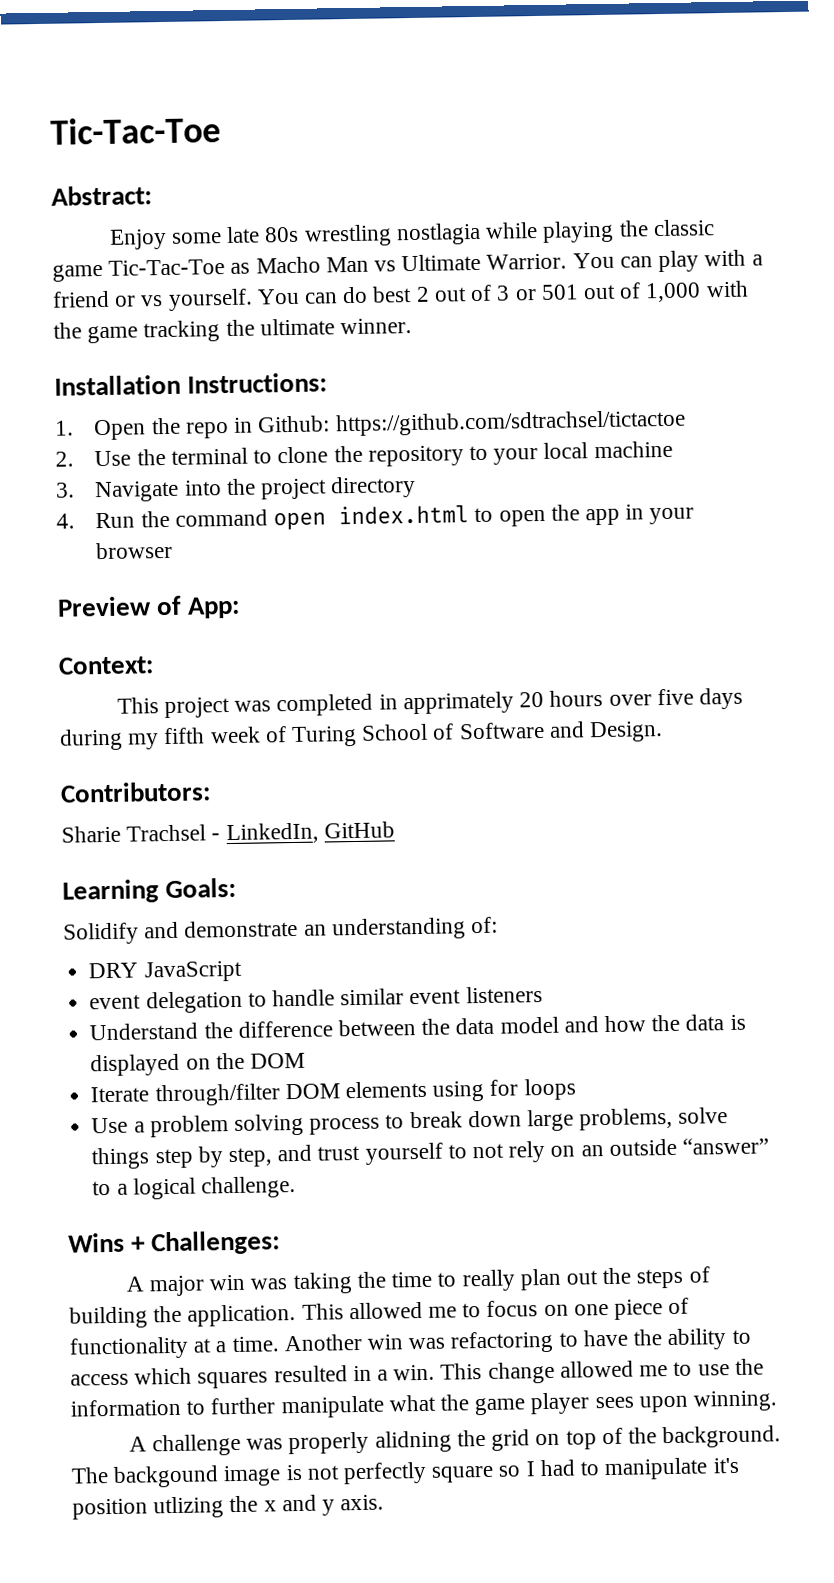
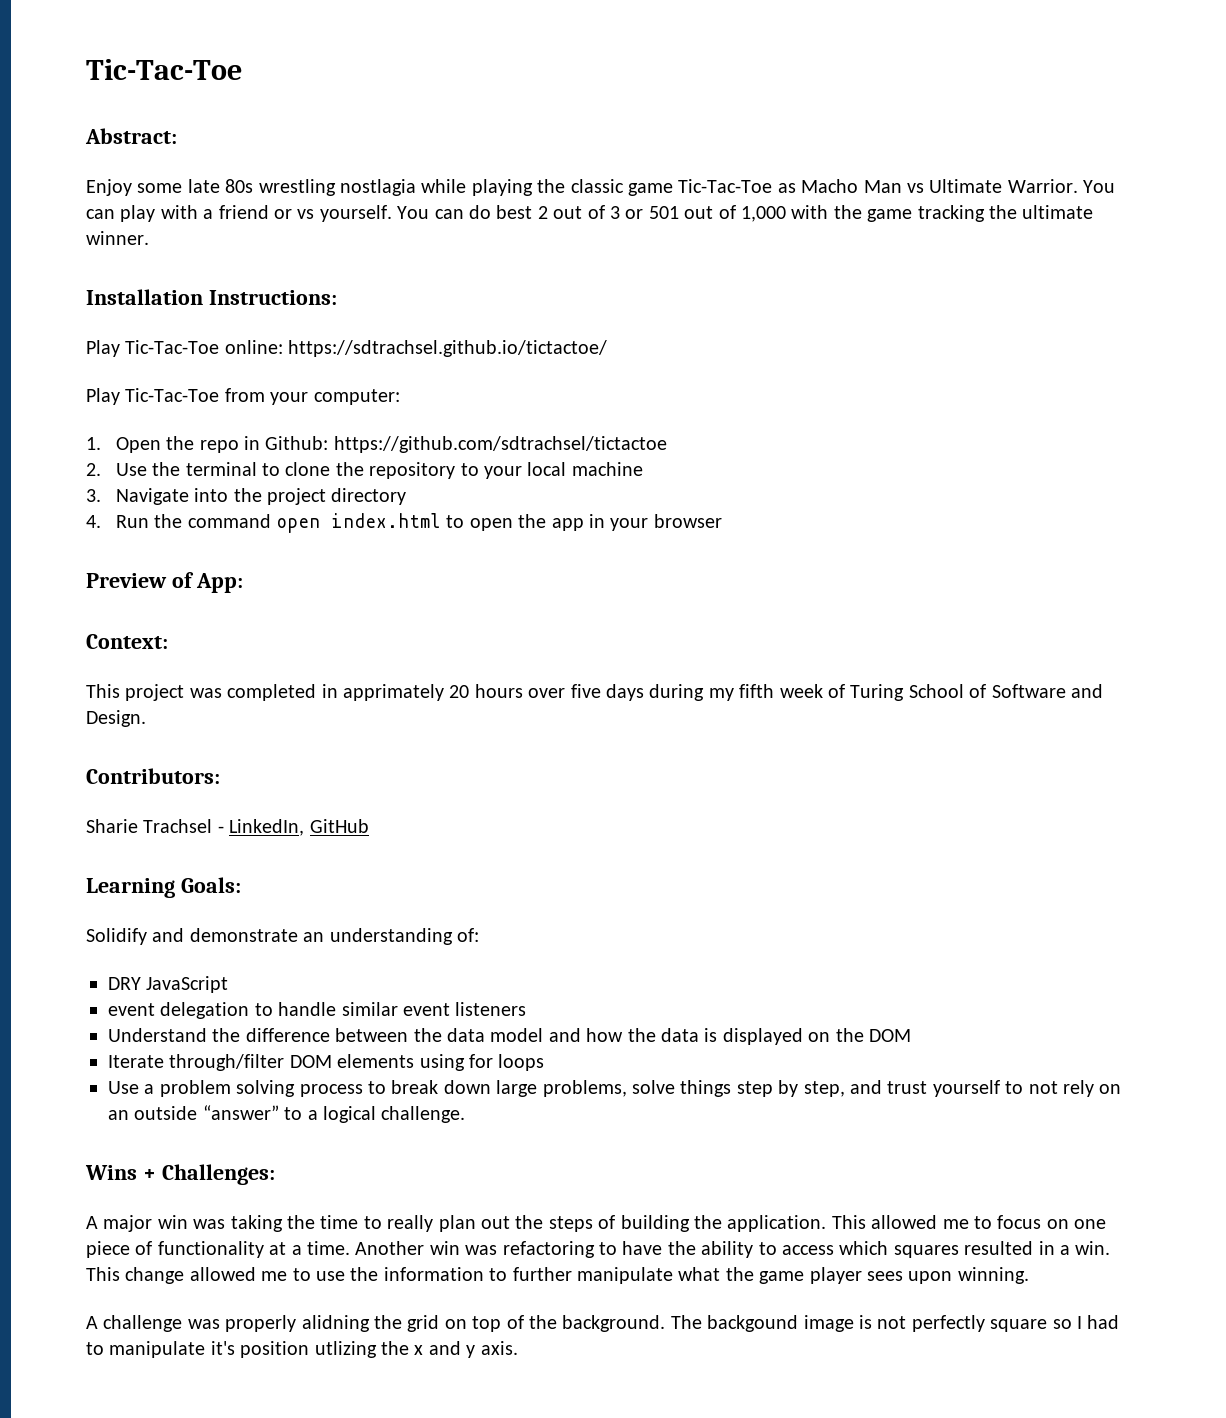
(328, 383) none -> [86,340,608,357] [86,388,400,405] // Play Tic-Tac-Toe online: https://sdtrachsel.github.io/tictactoe/ // Play Tic-Tac-Toe from your computer:

